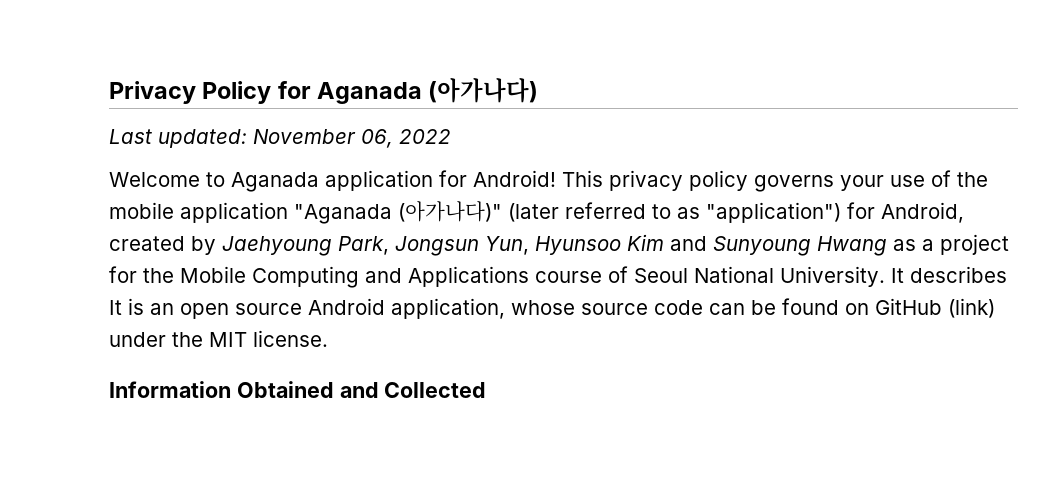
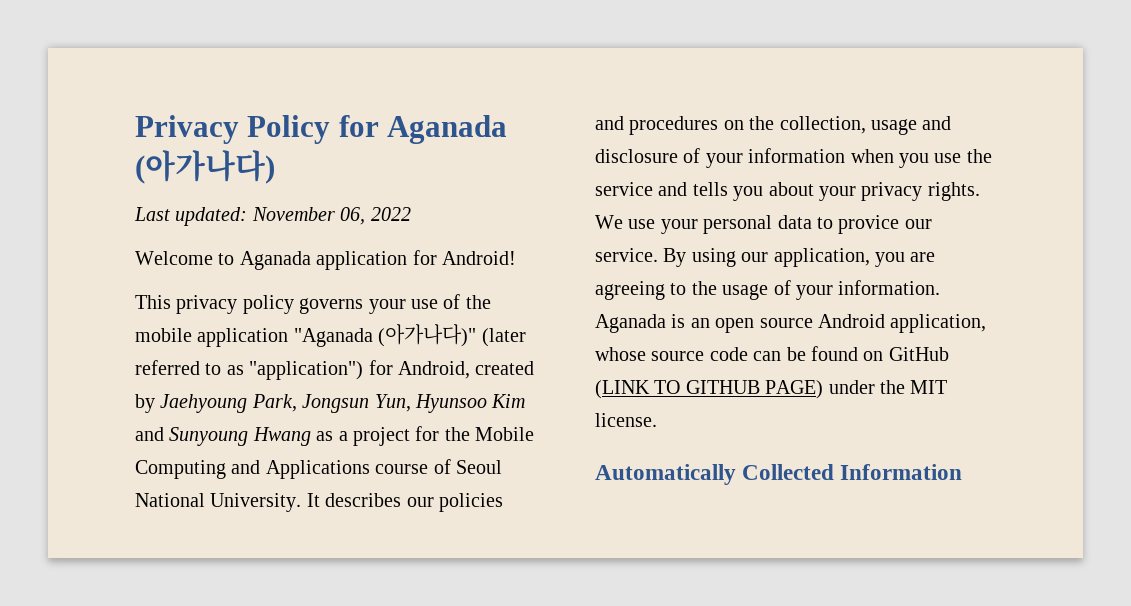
(556, 178) none -> (516, 258) //
[109,300,122,315] It -> [406,493,503,512] [595,116,952,135] [595,148,992,168] [595,182,980,201] [595,215,932,234] [595,248,936,267] [595,280,941,300] [595,314,666,333] our policies and procedures on the collection, usage and disclosure of your information when you use the service and tells you about your privacy rights. We use your personal data to provice our service. By using our application, you are agreeing to the usage of your information. Aganada
[948,298,995,318] (link) -> [595,380,824,399] (LINK TO GITHUB PAGE)
[109,381,487,398] Information Obtained and Collected -> [595,464,963,485] Automatically Collected Information

